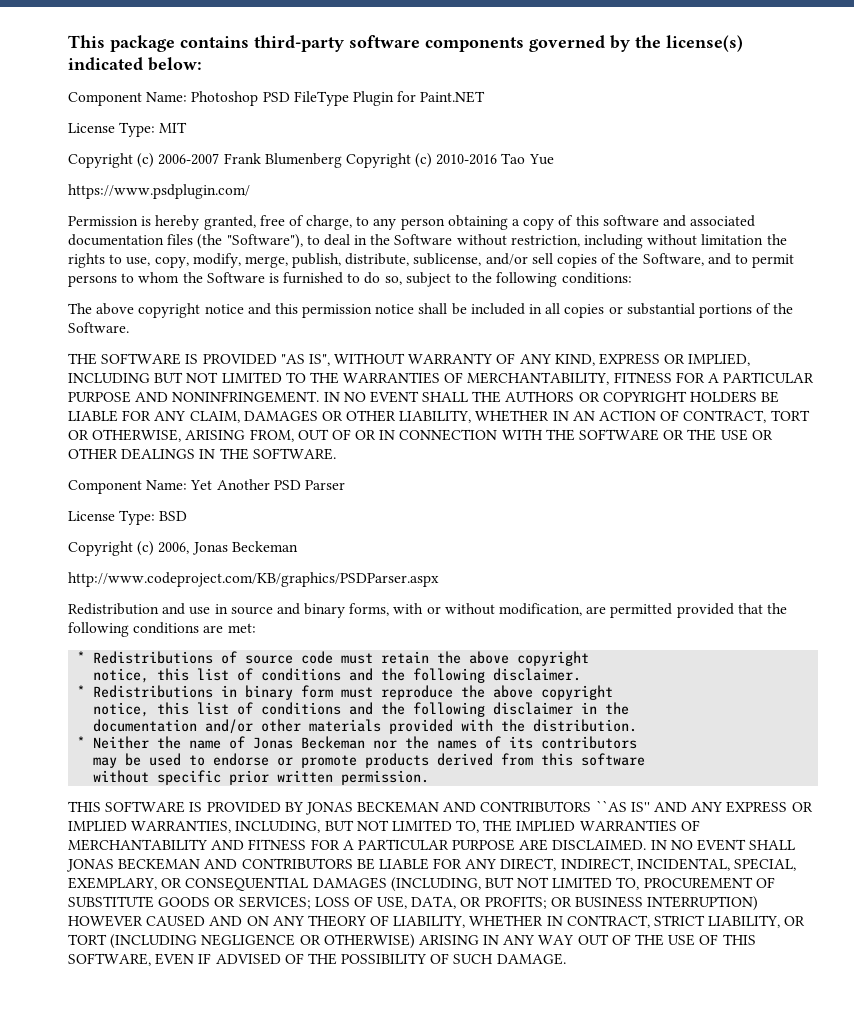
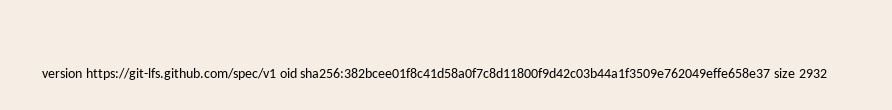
[68,35,743,52] [68,57,202,71] [68,91,486,106] [68,122,188,137] [68,153,554,168] [68,184,250,199] [68,215,756,230] [68,234,787,249] [68,253,795,268] [68,272,632,287] [68,303,794,318] [68,322,129,333] [68,353,751,366] [68,372,815,385] [68,391,780,403] [68,410,810,423] [68,429,773,442] [68,448,336,460] [68,479,345,494] [68,510,188,525] [68,541,298,556] [68,572,439,587] [68,603,787,618] [68,622,256,637] [77,651,590,666] [93,668,582,683] [77,685,614,700] [93,702,630,717] [93,719,638,734] [77,736,638,749] [93,753,646,768] [93,770,430,785] [68,800,813,815] [68,820,700,833] [68,839,796,851] [66,858,797,872] [68,877,775,892] [68,896,759,911] [68,915,806,928] [68,934,756,949] [68,953,566,966] This package contains third-party software components governed by the license(s) indicated below: // Component Name: Photoshop PSD FileType Plugin for Paint.NET // License Type: MIT // Copyright (c) 2006-2007 Frank Blumenberg Copyright (c) 2010-2016 Tao Yue // https://www.psdplugin.com/ // Permission is hereby granted, free of charge, to any person obtaining a copy of this software and associated documentation files (the "Software"), to deal in the Software without restriction, including without limitation the rights to use, copy, modify, merge, publish, distribute, sublicense, and/or sell copies of the Software, and to permit persons to whom the Software is furnished to do so, subject to the following conditions: // The above copyright notice and this permission notice shall be included in all copies or substantial portions of the Software. // THE SOFTWARE IS PROVIDED "AS IS", WITHOUT WARRANTY OF ANY KIND, EXPRESS OR IMPLIED, INCLUDING BUT NOT LIMITED TO THE WARRANTIES OF MERCHANTABILITY, FITNESS FOR A PARTICULAR PURPOSE AND NONINFRINGEMENT. IN NO EVENT SHALL THE AUTHORS OR COPYRIGHT HOLDERS BE LIABLE FOR ANY CLAIM, DAMAGES OR OTHER LIABILITY, WHETHER IN AN ACTION OF CONTRACT, TORT OR OTHERWISE, ARISING FROM, OUT OF OR IN CONNECTION WITH THE SOFTWARE OR THE USE OR OTHER DEALINGS IN THE SOFTWARE. // Component Name: Yet Another PSD Parser // License Type: BSD // Copyright (c) 2006, Jonas Beckeman // http://www.codeproject.com/KB/graphics/PSDParser.aspx // Redistribution and use in source and binary forms, with or without modification, are permitted provided that the following conditions are met: // * Redistributions of source code must retain the above copyright // notice, this list of conditions and the following disclaimer. // * Redistributions in binary form must reproduce the above copyright // notice, this list of conditions and the following disclaimer in the // documentation and/or other materials provided with the distribution. // * Neither the name of Jonas Beckeman nor the names of its contributors // may be used to endorse or promote products derived from this software // without specific prior written permission. // THIS SOFTWARE IS PROVIDED BY JONAS BECKEMAN AND CONTRIBUTORS ``AS IS'' AND ANY EXPRESS OR IMPLIED WARRANTIES, INCLUDING, BUT NOT LIMITED TO, THE IMPLIED WARRANTIES OF MERCHANTABILITY AND FITNESS FOR A PARTICULAR PURPOSE ARE DISCLAIMED. IN NO EVENT SHALL JONAS BECKEMAN AND CONTRIBUTORS BE LIABLE FOR ANY DIRECT, INDIRECT, INCIDENTAL, SPECIAL, EXEMPLARY, OR CONSEQUENTIAL DAMAGES (INCLUDING, BUT NOT LIMITED TO, PROCUREMENT OF SUBSTITUTE GOODS OR SERVICES; LOSS OF USE, DATA, OR PROFITS; OR BUSINESS INTERRUPTION) HOWEVER CAUSED AND ON ANY THEORY OF LIABILITY, WHETHER IN CONTRACT, STRICT LIABILITY, OR TORT (INCLUDING NEGLIGENCE OR OTHERWISE) ARISING IN ANY WAY OUT OF THE USE OF THIS SOFTWARE, EVEN IF ADVISED OF THE POSSIBILITY OF SUCH DAMAGE. -> [42,68,827,80] version https://git-lfs.github.com/spec/v1 oid sha256:382bcee01f8c41d58a0f7c8d11800f9d42c03b44a1f3509e762049effe658e37 size 2932

